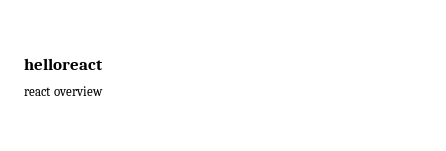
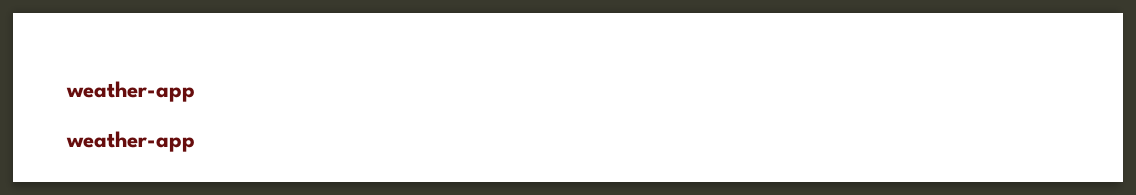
[24,58,103,70] [24,86,103,96] helloreact // react overview -> [66,81,195,102] [66,131,195,152] weather-app // weather-app

